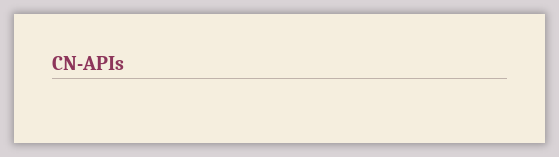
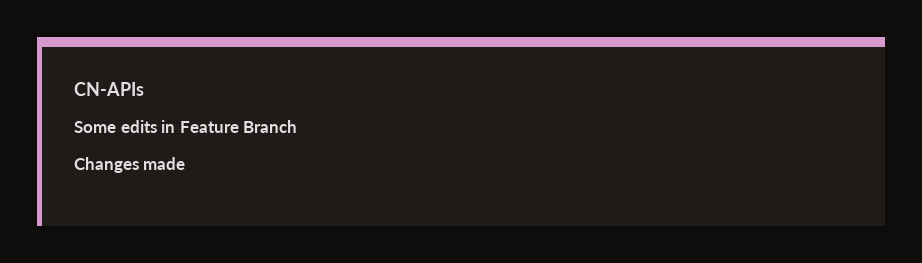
(124, 63) none -> [74,120,298,133] [74,157,186,173] // Some edits in Feature Branch // Changes made

